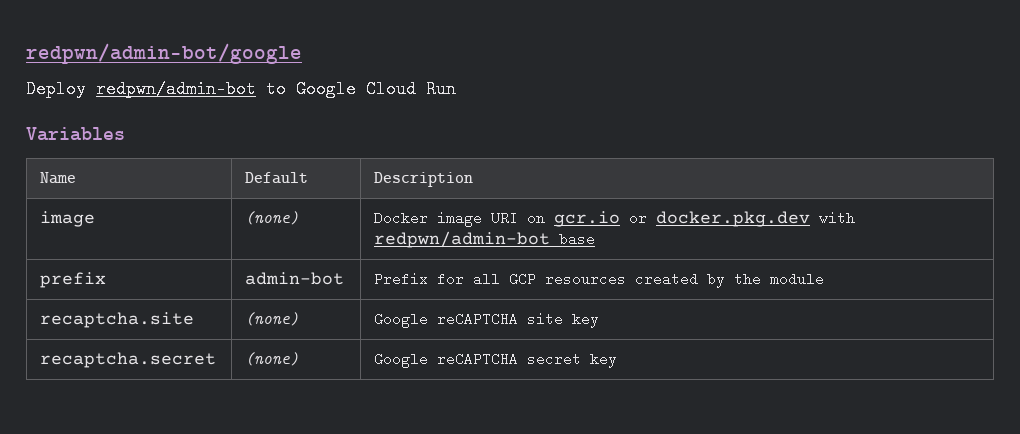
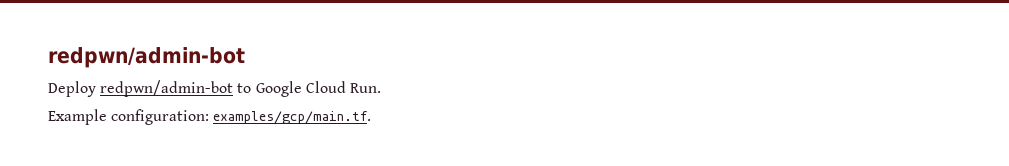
[26,43,302,64] redpwn/admin-bot/google -> [48,47,245,68] redpwn/admin-bot
[426,80,456,98] [26,127,125,141] [40,172,77,184] [245,172,309,184] [374,172,474,187] [40,211,96,227] [245,211,300,225] [374,211,856,227] [374,231,596,248] [40,272,107,288] [245,272,345,285] [374,272,825,288] [40,312,195,328] [245,312,300,326] [374,312,600,328] [40,352,217,368] [245,352,300,366] [374,352,618,368] Run // Variables // Name | Default | Description // image | (none) | Docker image URI on gcr.io or docker.pkg.dev with redpwn/admin-bot base // prefix | admin-bot | Prefix for all GCP resources created by the module // recaptcha.site | (none) | Google reCAPTCHA site key // recaptcha.secret | (none) | Google reCAPTCHA secret key -> [349,83,381,93] [48,109,372,125] Run. // Example configuration: examples/gcp/main.tf.

